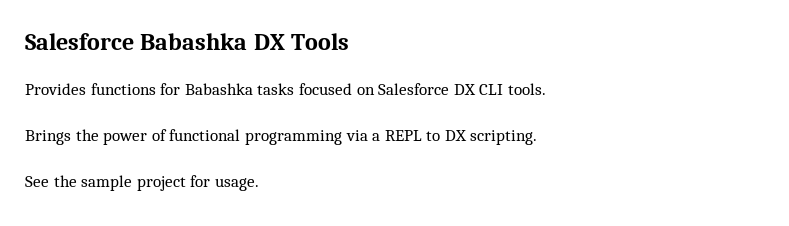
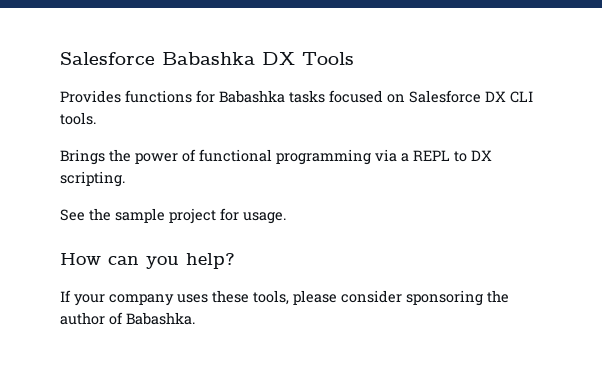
(259, 184) none -> [60,253,235,269] [60,290,509,306] [60,312,195,325] // How can you help? // If your company uses these tools, please consider sponsoring the author of Babashka.

